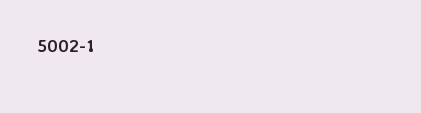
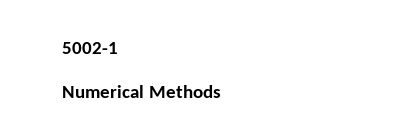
(95, 46) none -> [62,85,222,98] // Numerical Methods

